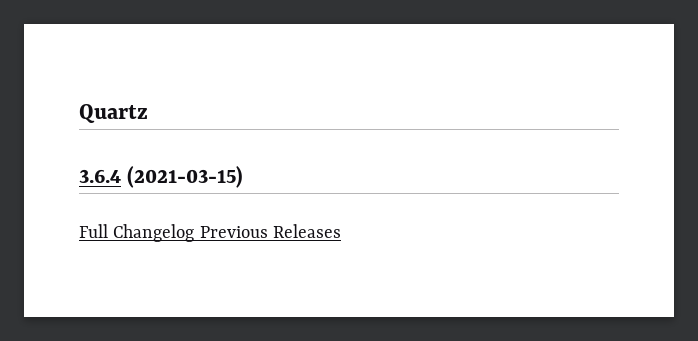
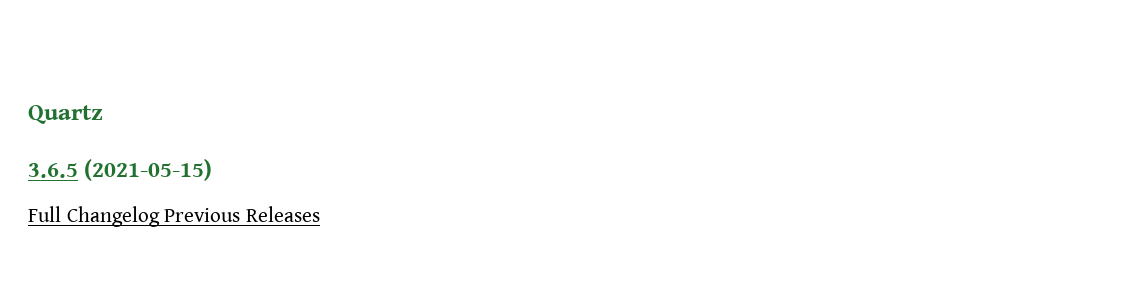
[79,166,244,188] 3.6.4 (2021-03-15) -> [28,159,213,181] 3.6.5 (2021-05-15)

